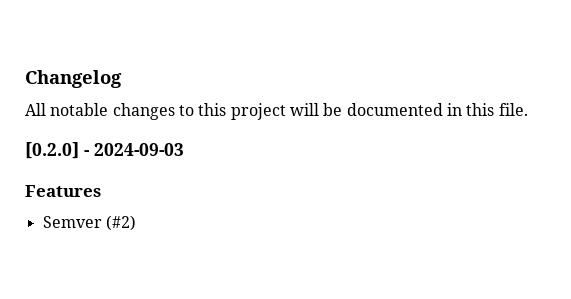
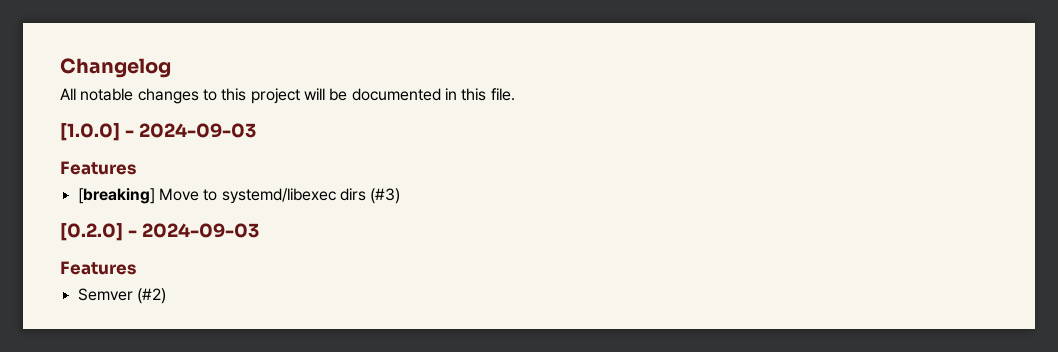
(528, 109) none -> [60,123,256,141] [60,161,136,175] [77,188,401,204] // [1.0.0] - 2024-09-03 // Features // [breaking] Move to systemd/libexec dirs (#3)

